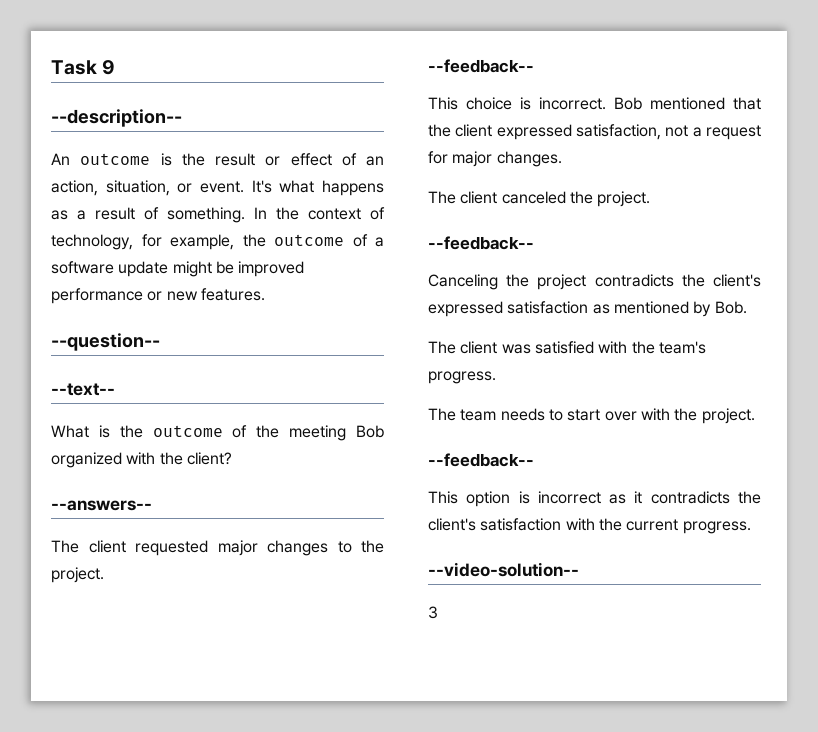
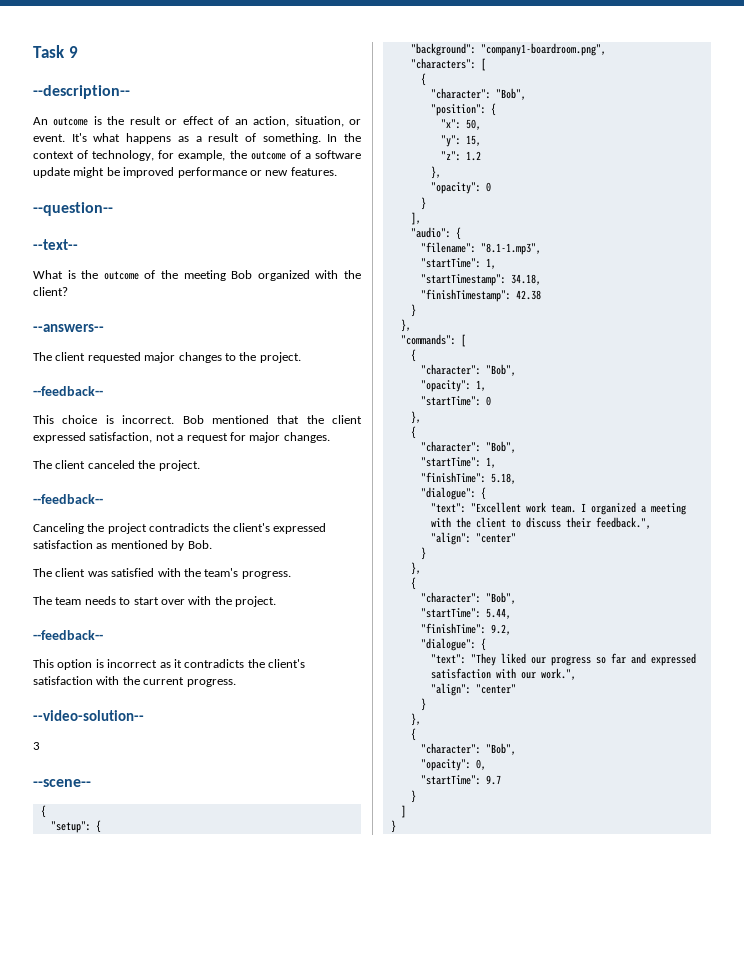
(438, 612) none -> [33,779,91,787] [40,805,46,818] [50,820,101,833] [410,43,606,56] [410,58,486,71] [420,73,426,86] [430,88,526,100] [430,103,496,116] [440,119,481,130] [440,135,481,147] [440,151,481,161] [430,166,441,179] [430,182,491,194] [420,197,426,210] [410,212,421,225] [410,227,461,240] [420,242,541,255] [420,258,496,269] [420,274,541,286] [420,289,541,302] [410,304,416,317] [400,319,411,332] [400,334,466,347] [410,349,416,362] [420,364,516,376] [420,380,486,392] [420,396,491,406] [410,411,421,424] [410,426,416,439] [420,441,516,453] [420,457,496,468] [420,472,516,484] [420,487,486,500] [430,502,686,515] [430,517,651,529] [430,532,516,545] [420,547,426,560] [410,562,421,575] [410,577,416,590] [420,592,516,604] [420,608,511,619] [420,623,511,635] [420,638,486,651] [430,653,696,666] [430,668,576,680] [430,683,516,696] [420,698,426,711] [410,713,421,726] [410,728,416,741] [420,743,516,755] [420,759,486,771] [420,775,501,785] [410,790,416,803] [400,805,406,818] [390,820,396,833] // --scene-- // { // "setup": { // "background": "company1-boardroom.png", // "characters": [ // { // "character": "Bob", // "position": { // "x": 50, // "y": 15, // "z": 1.2 // }, // "opacity": 0 // } // ], // "audio": { // "filename": "8.1-1.mp3", // "startTime": 1, // "startTimestamp": 34.18, // "finishTimestamp": 42.38 // } // }, // "commands": [ // { // "character": "Bob", // "opacity": 1, // "startTime": 0 // }, // { // "character": "Bob", // "startTime": 1, // "finishTime": 5.18, // "dialogue": { // "text": "Excellent work team. I organized a meeting with the client to discuss their feedback.", // "align": "center" // } // }, // { // "character": "Bob", // "startTime": 5.44, // "finishTime": 9.2, // "dialogue": { // "text": "They liked our progress so far and expressed satisfaction with our work.", // "align": "center" // } // }, // { // "character": "Bob", // "opacity": 0, // "startTime": 9.7 // } // ] // }

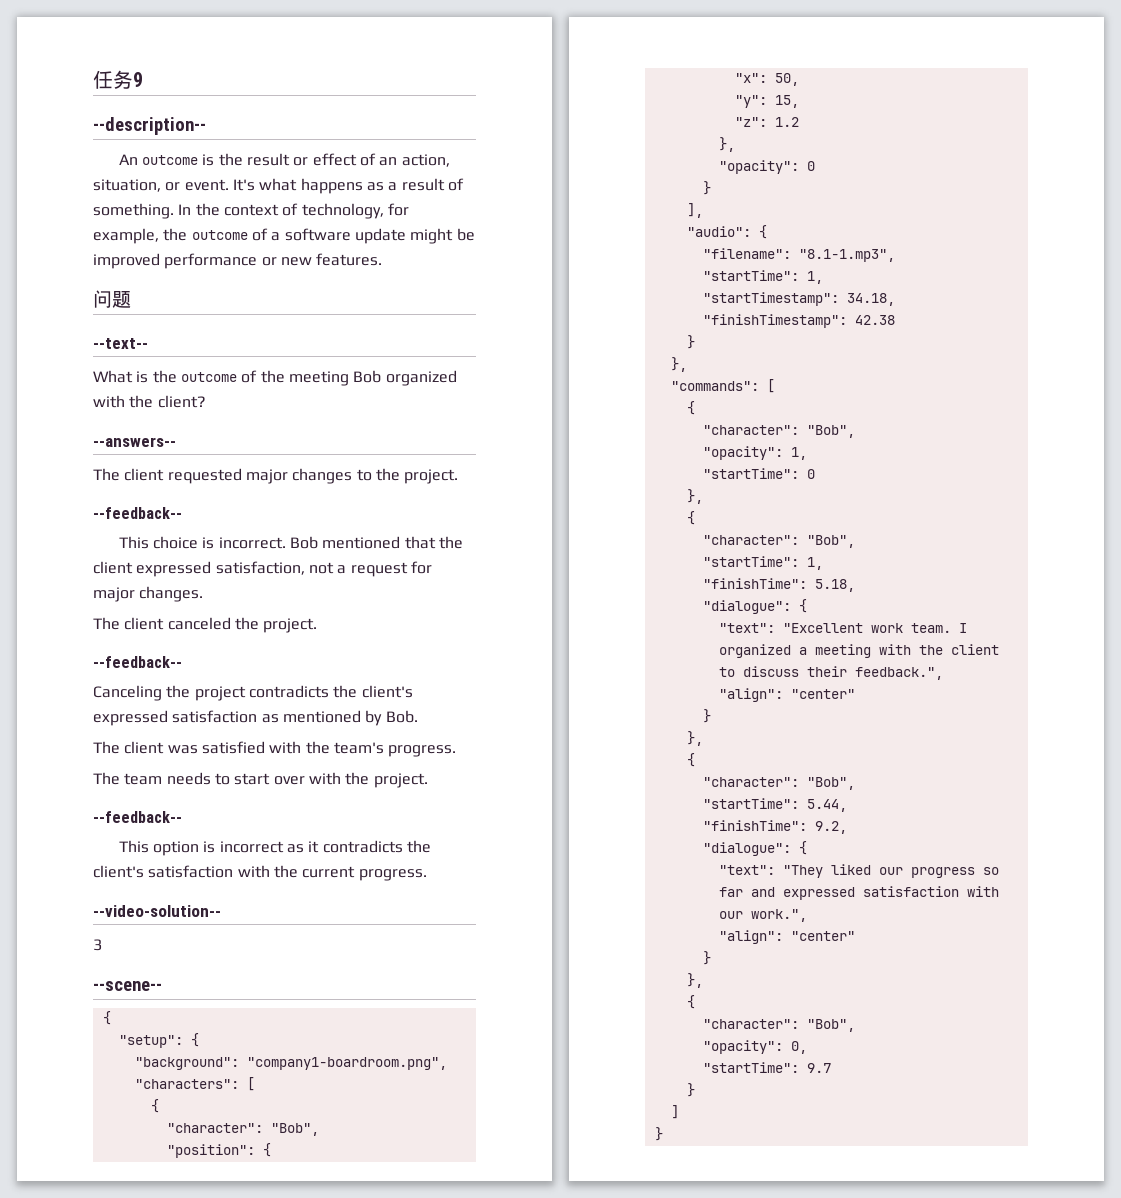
[33,45,65,58] Task -> [93,70,133,89] 任务
[33,202,113,216] --question-- -> [93,290,131,308] 问题

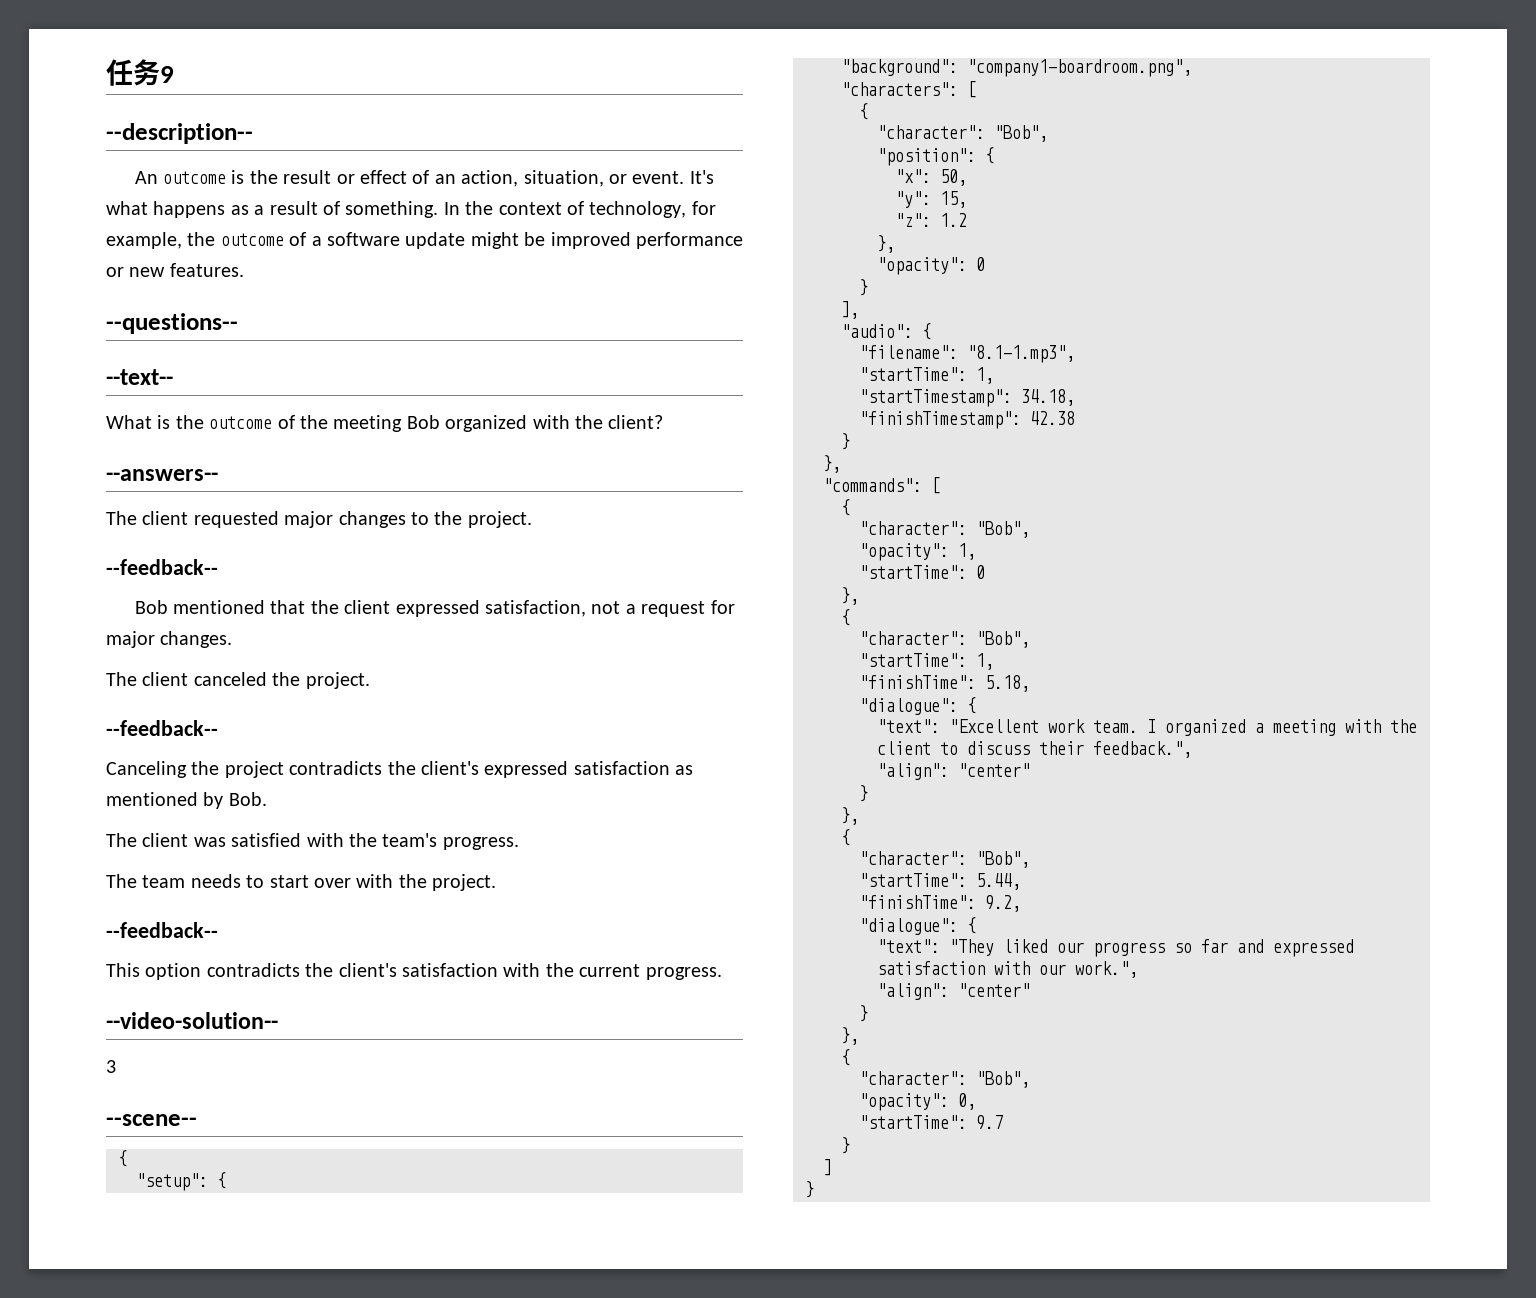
[93,290,131,308] 问题 -> [106,313,238,334] --questions--
[118,536,286,549] This choice is incorrect. -> (218, 567) none
[203,841,320,853] is incorrect as it -> (202, 971) none

